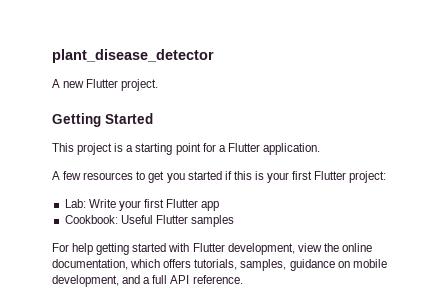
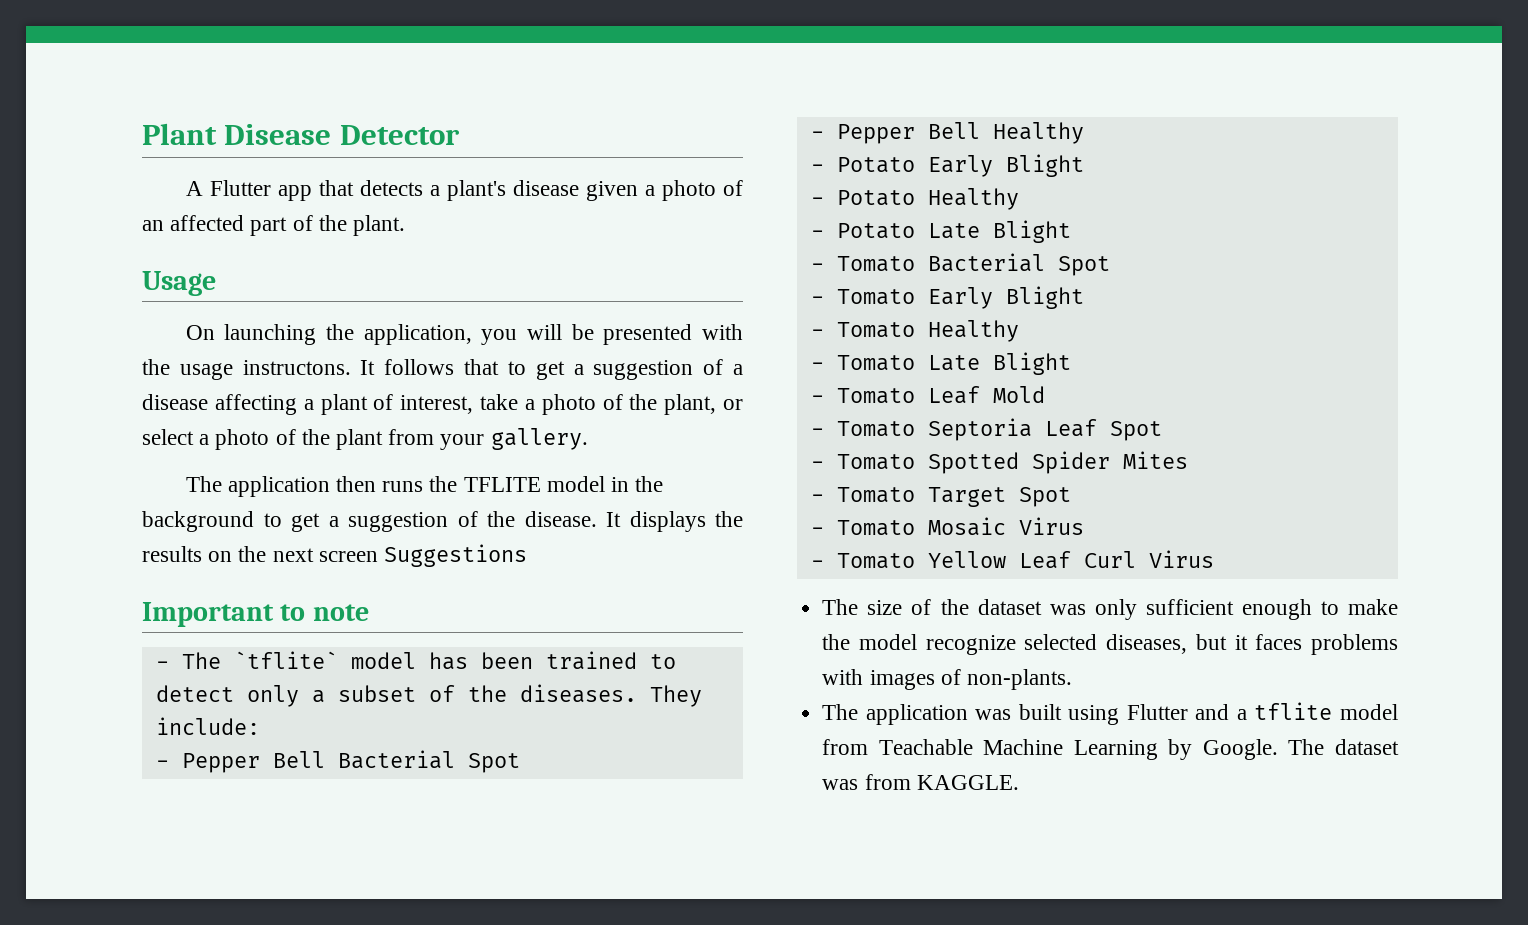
[52,49,214,63] [52,79,159,91] [52,113,153,127] [52,143,320,155] [52,171,387,183] [64,199,220,211] [64,215,234,227] [52,243,372,255] [52,259,387,271] [52,275,243,287] plant_disease_detector // A new Flutter project. // Getting Started // This project is a starting point for a Flutter application. // A few resources to get you started if this is your first Flutter project: // Lab: Write your first Flutter app // Cookbook: Useful Flutter samples // For help getting started with Flutter development, view the online documentation, which offers tutorials, samples, guidance on mobile development, and a full API reference. -> [142,123,460,145] [185,180,743,201] [142,215,406,236] [142,271,216,296] [185,324,743,345] [142,359,743,380] [142,394,743,415] [142,428,588,450] [185,476,664,497] [142,511,743,532] [142,544,528,567] [142,602,369,627] [155,651,676,670] [155,684,702,707] [155,717,260,735] [155,750,520,773] [810,122,1084,144] [810,154,1084,177] [810,188,1019,210] [810,220,1071,243] [810,253,1110,276] [810,286,1084,309] [810,320,1019,342] [810,352,1071,375] [810,386,1045,404] [810,418,1162,441] [810,451,1188,474] [810,487,1071,507] [810,517,1084,536] [810,550,1214,569] [822,599,1398,620] [822,634,1398,655] [822,669,1072,690] [822,702,1398,725] [822,739,1399,760] [822,774,1019,790] Plant Disease Detector // A Flutter app that detects a plant's disease given a photo of an affected part of the plant. // Usage // On launching the application, you will be presented with the usage instructons. It follows that to get a suggestion of a disease affecting a plant of interest, take a photo of the plant, or select a photo of the plant from your gallery. // The application then runs the TFLITE model in the background to get a suggestion of the disease. It displays the results on the next screen Suggestions // Important to note // - The `tflite` model has been trained to detect only a subset of the diseases. They include: // - Pepper Bell Bacterial Spot // - Pepper Bell Healthy // - Potato Early Blight // - Potato Healthy // - Potato Late Blight // - Tomato Bacterial Spot // - Tomato Early Blight // - Tomato Healthy // - Tomato Late Blight // - Tomato Leaf Mold // - Tomato Septoria Leaf Spot // - Tomato Spotted Spider Mites // - Tomato Target Spot // - Tomato Mosaic Virus // - Tomato Yellow Leaf Curl Virus // The size of the dataset was only sufficient enough to make the model recognize selected diseases, but it faces problems with images of non-plants. // The application was built using Flutter and a tflite model from Teachable Machine Learning by Google. The dataset was from KAGGLE.

